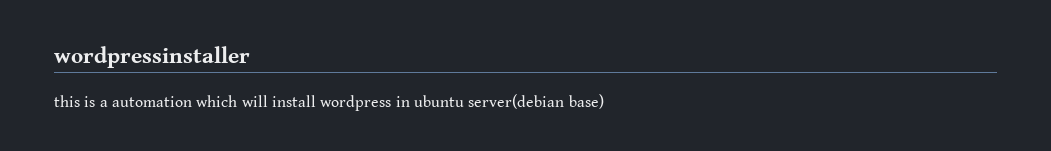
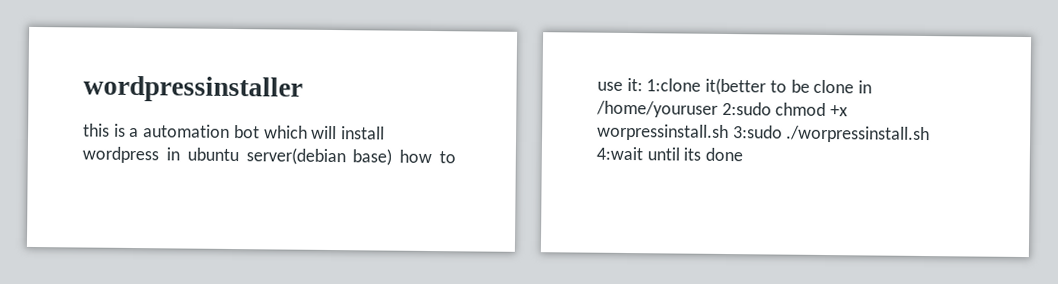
(192, 101) none -> [233,125,260,139] bot
(604, 101) none -> [399,149,456,164] [597,77,873,96] [596,100,849,118] [597,123,931,144] [596,146,744,162] how to use it: 1:clone it(better to be clone in /home/youruser 2:sudo chmod +x worpressinstall.sh 3:sudo ./worpressinstall.sh 4:wait until its done

